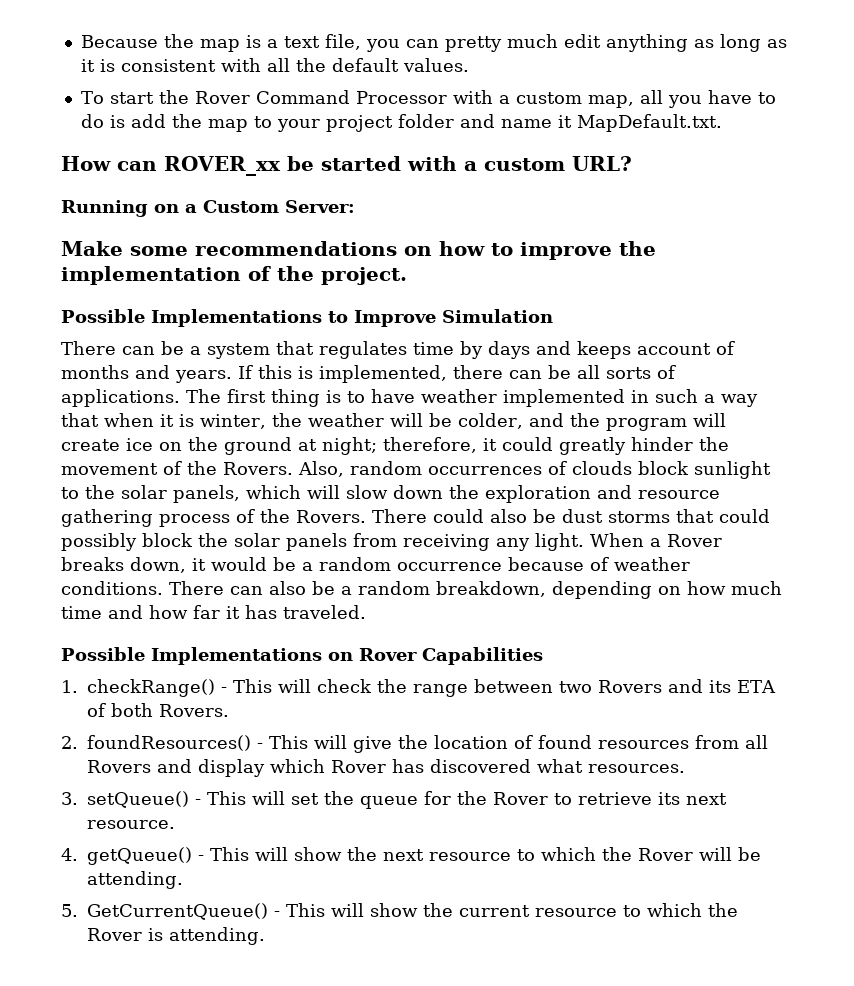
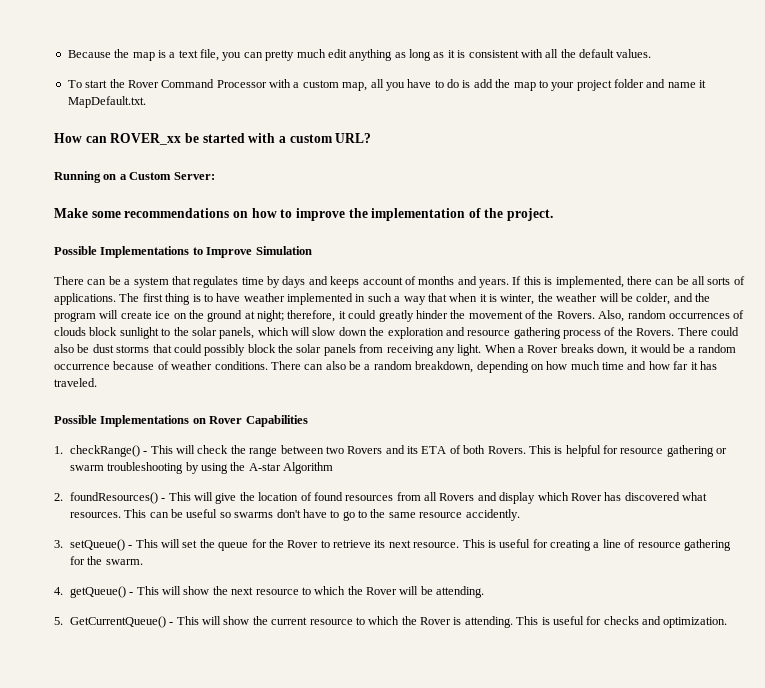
(229, 710) none -> [528,445,728,457] [69,462,334,474] This is helpful for resource gathering or swarm troubleshooting by using the A-star Algorithm
(685, 768) none -> [124,509,520,521] This can be useful so swarms don't have to go to the same resource accidently.
(175, 824) none -> [462,539,731,551] [69,556,143,565] This is useful for creating a line of resource gathering for the swarm.
(265, 936) none -> [516,616,728,628] This is useful for checks and optimization.

